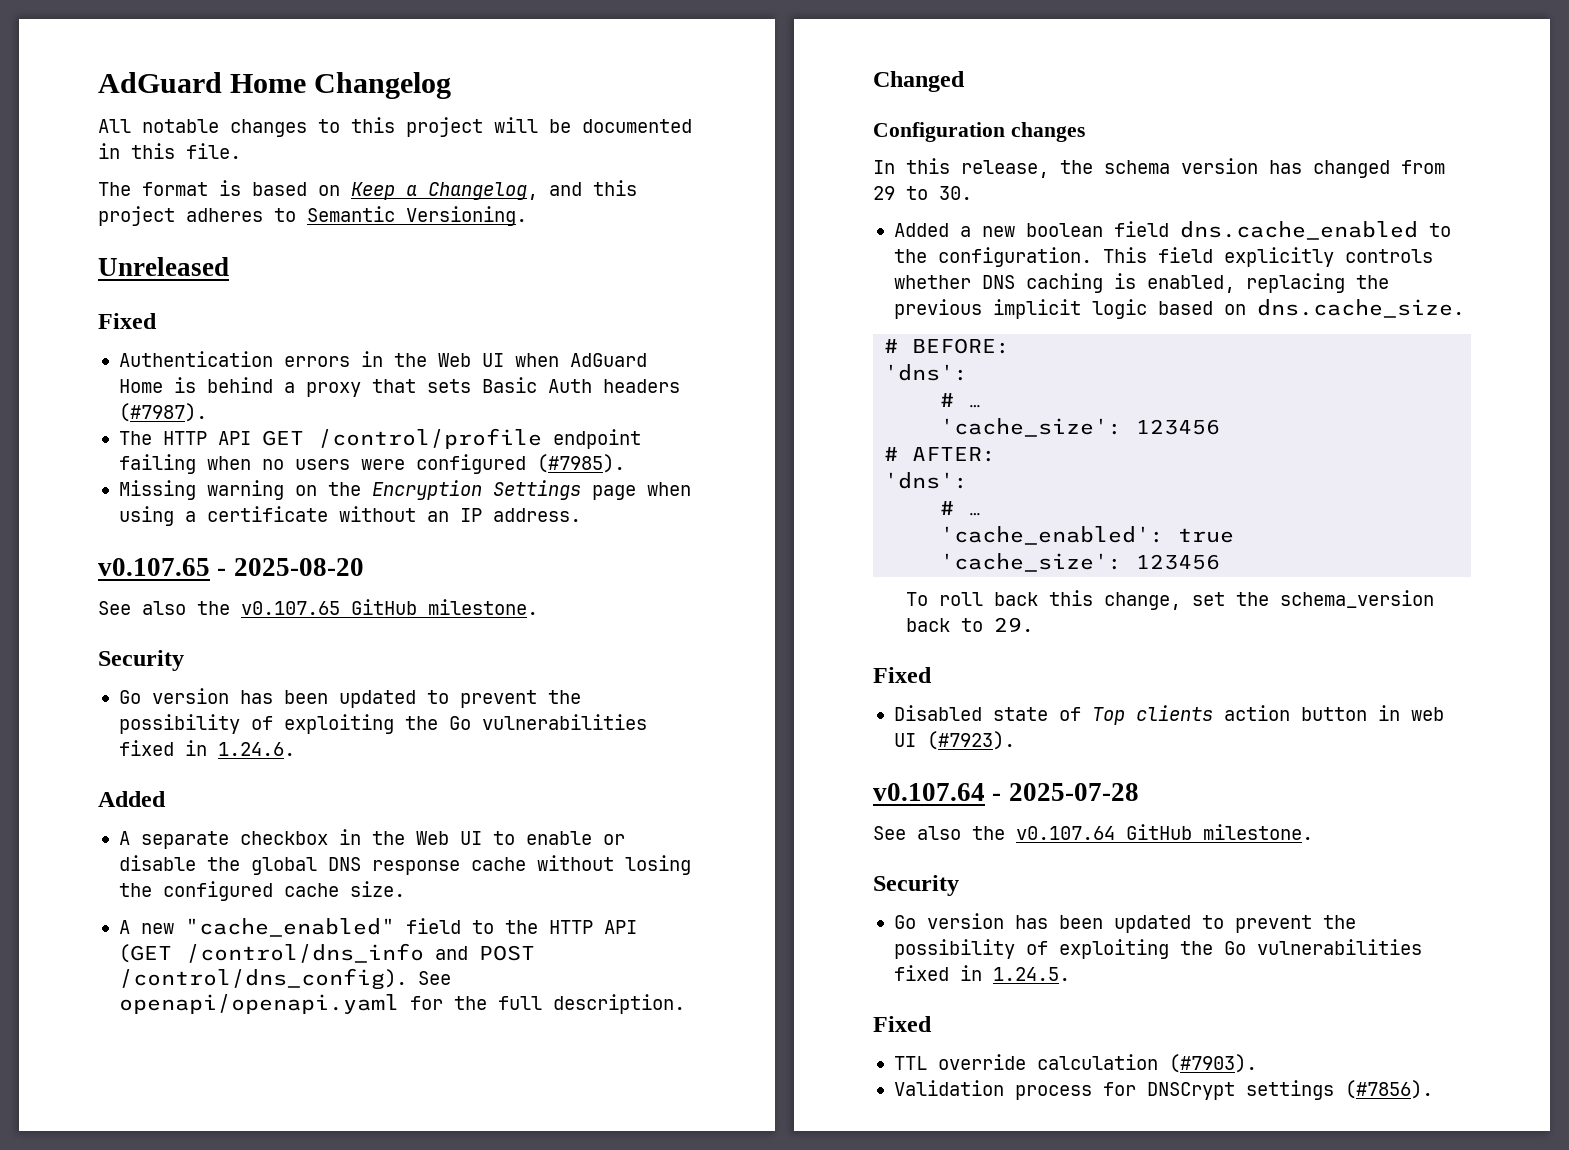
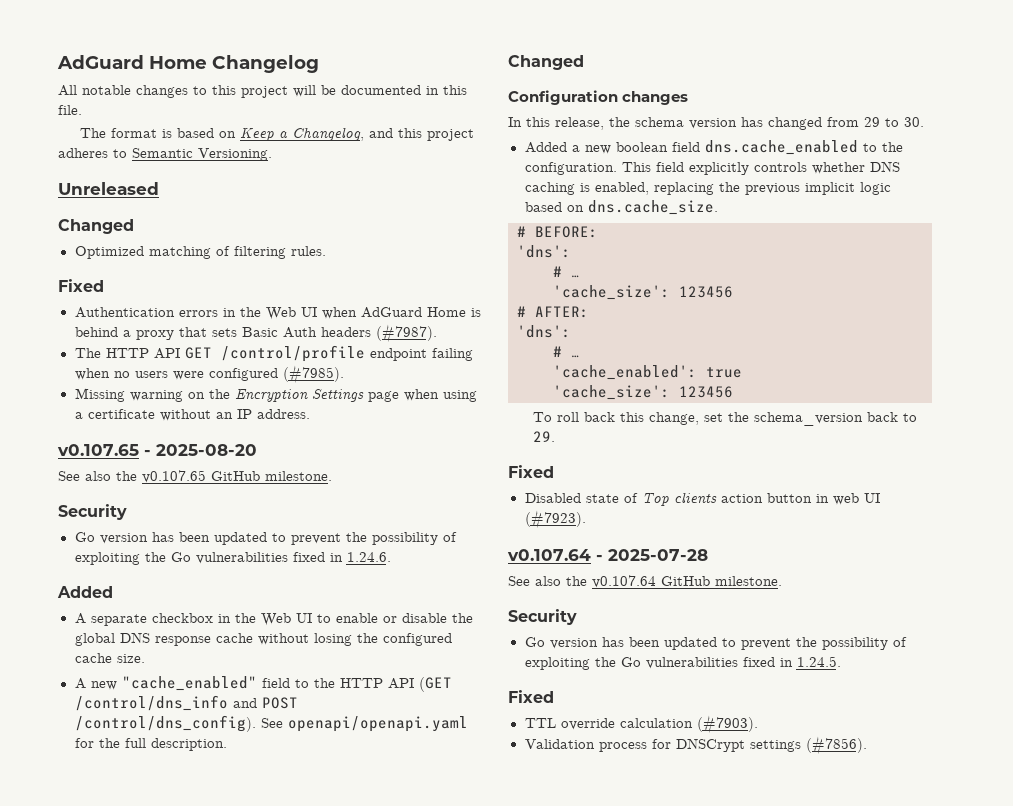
(229, 266) none -> [58,219,134,234] [74,246,326,259] // Changed // Optimized matching of filtering rules.

